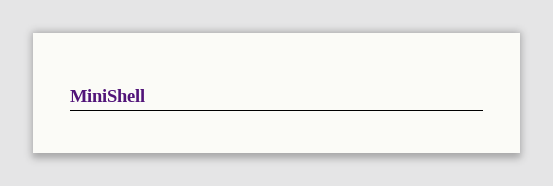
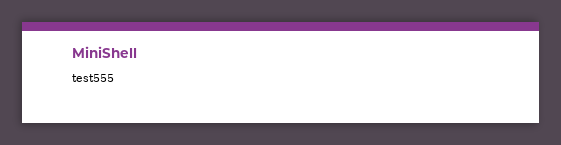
(145, 95) none -> [72,74,114,82] // test555

